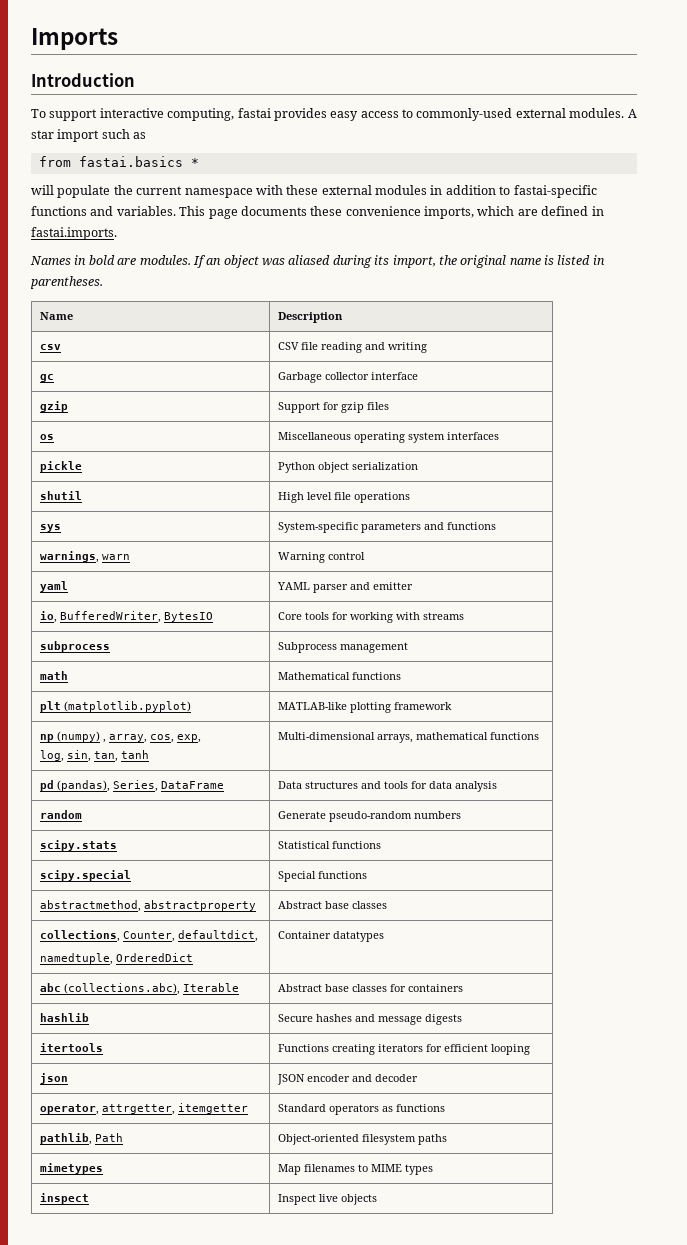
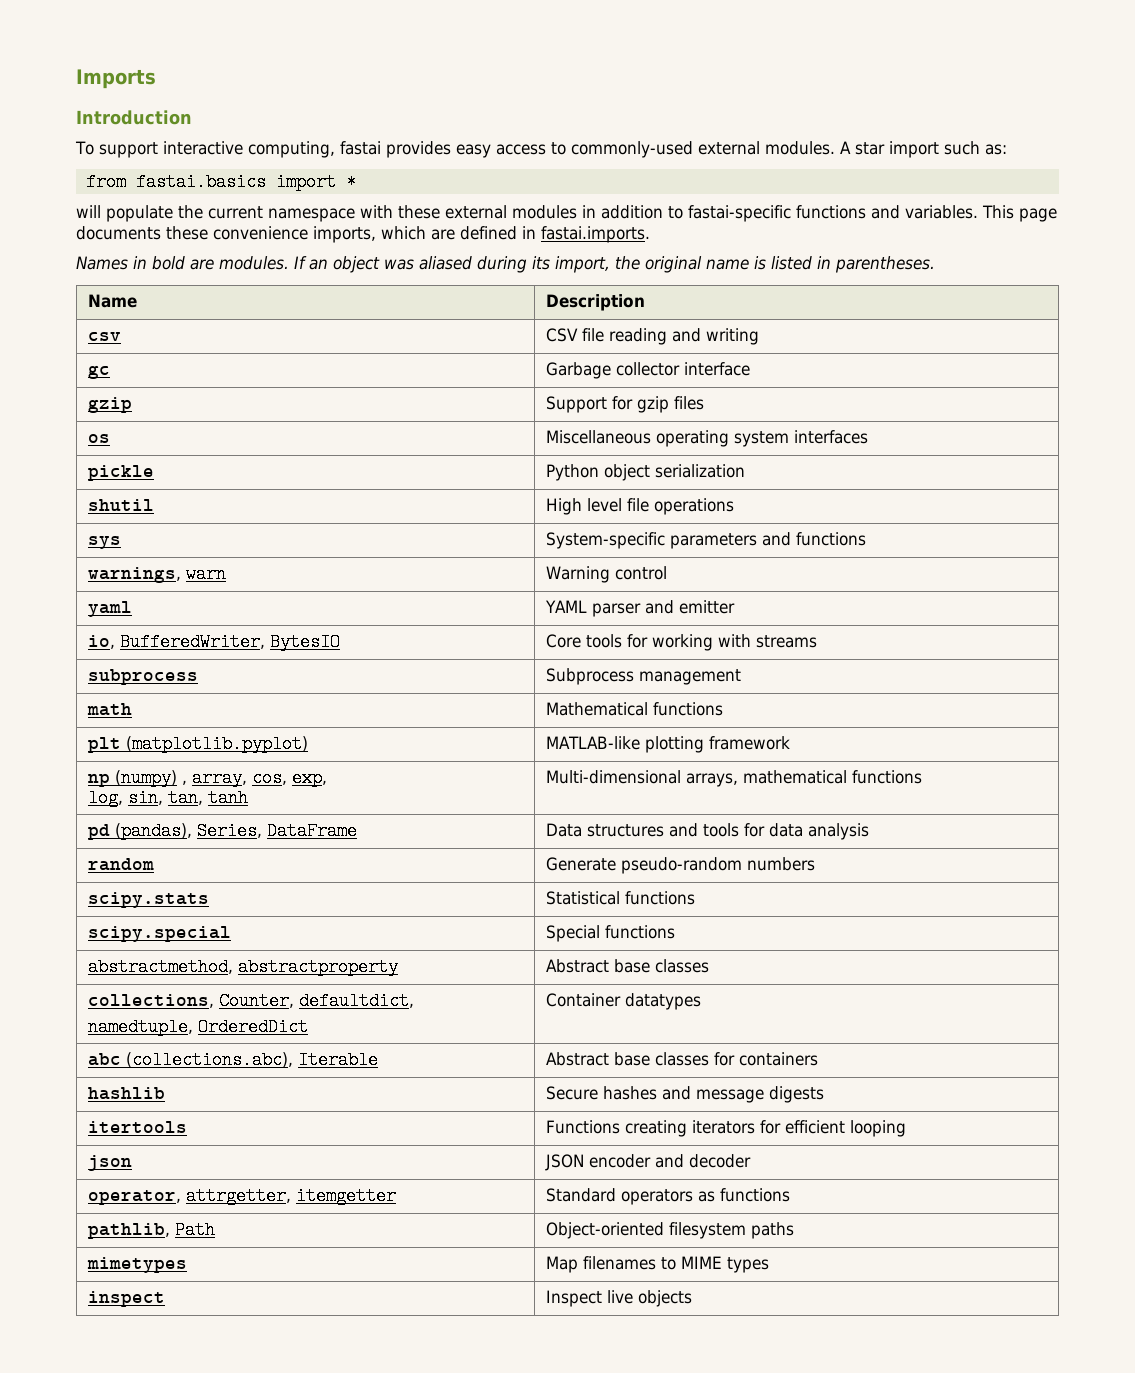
[133,132,147,139] as -> [984,144,1007,155] as:
(183, 161) none -> [275,173,336,191] import

